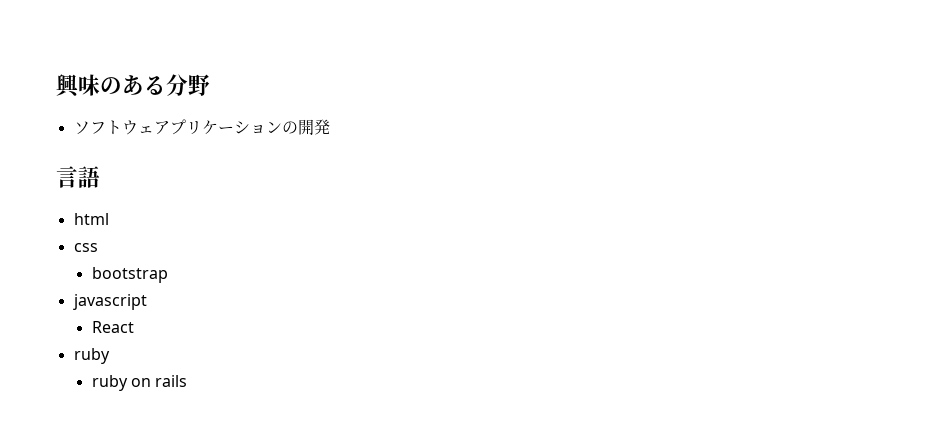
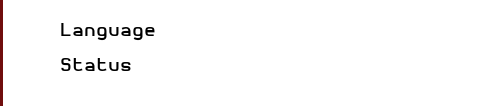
[56,74,210,98] [73,119,330,135] [56,166,100,188] [73,213,109,225] [73,243,98,252] [91,267,168,283] [72,294,147,310] [91,321,134,333] [73,348,110,364] [91,375,188,391] 興味のある分野 // ソフトウェアプリケーションの開発 // 言語 // html // css // bootstrap // javascript // React // ruby // ruby on rails -> [60,23,156,41] [60,58,132,71] Language // Status

